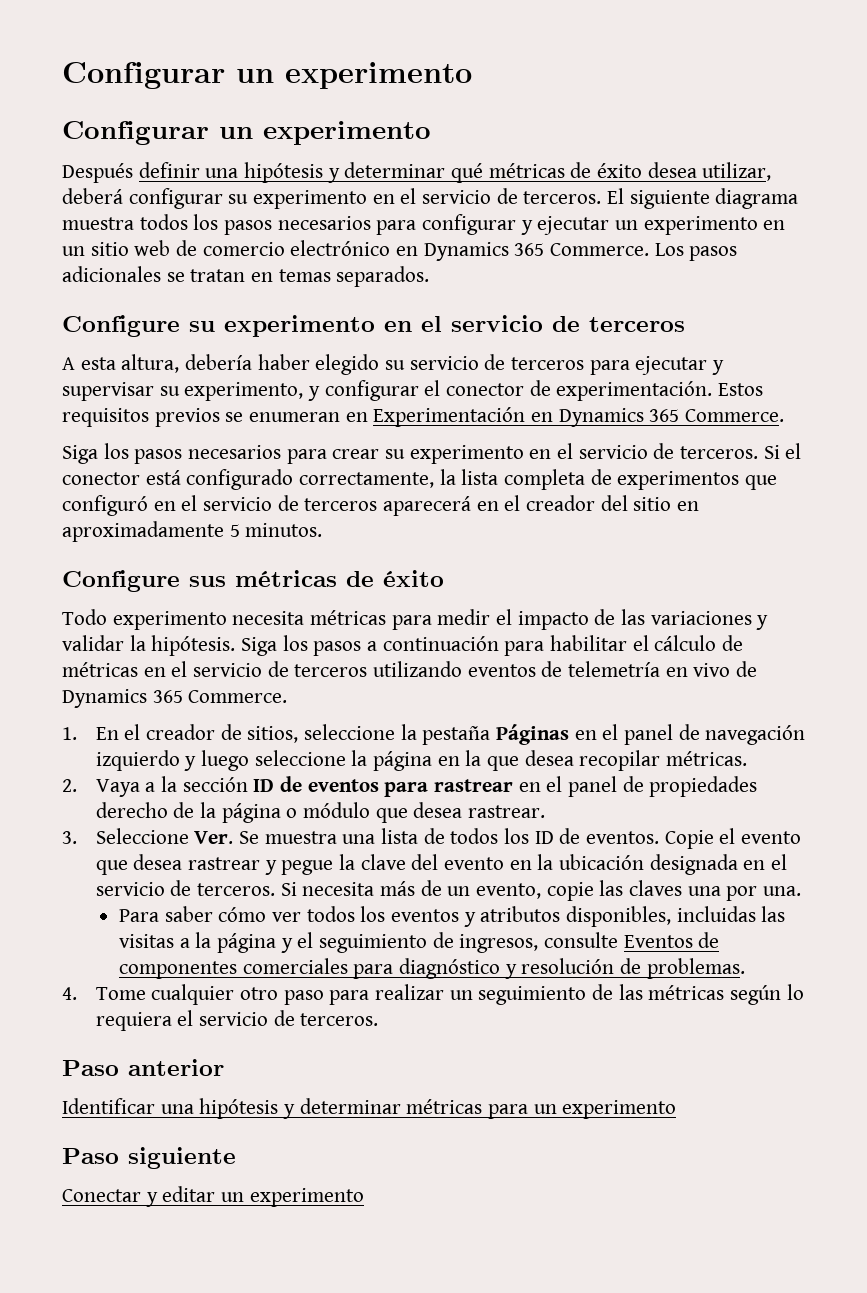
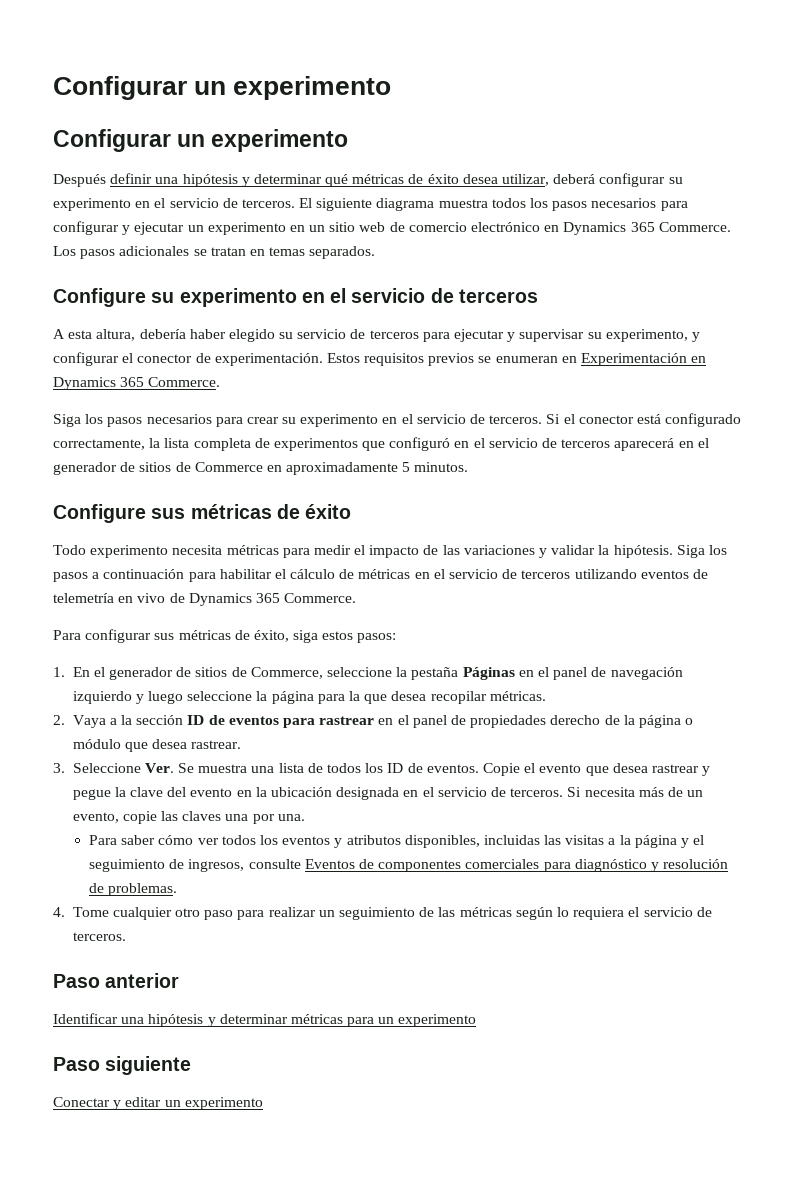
[526,495,672,511] creador del sitio -> [53,462,263,475] generador de sitios de Commerce
[62,724,299,743] 1. En el creador de sitios, -> [53,629,397,643] [53,667,323,680] Para configurar sus métricas de éxito, siga estos pasos: // 1. En el generador de sitios de Commerce,
[437,756,460,766] en -> [317,694,345,704] para

